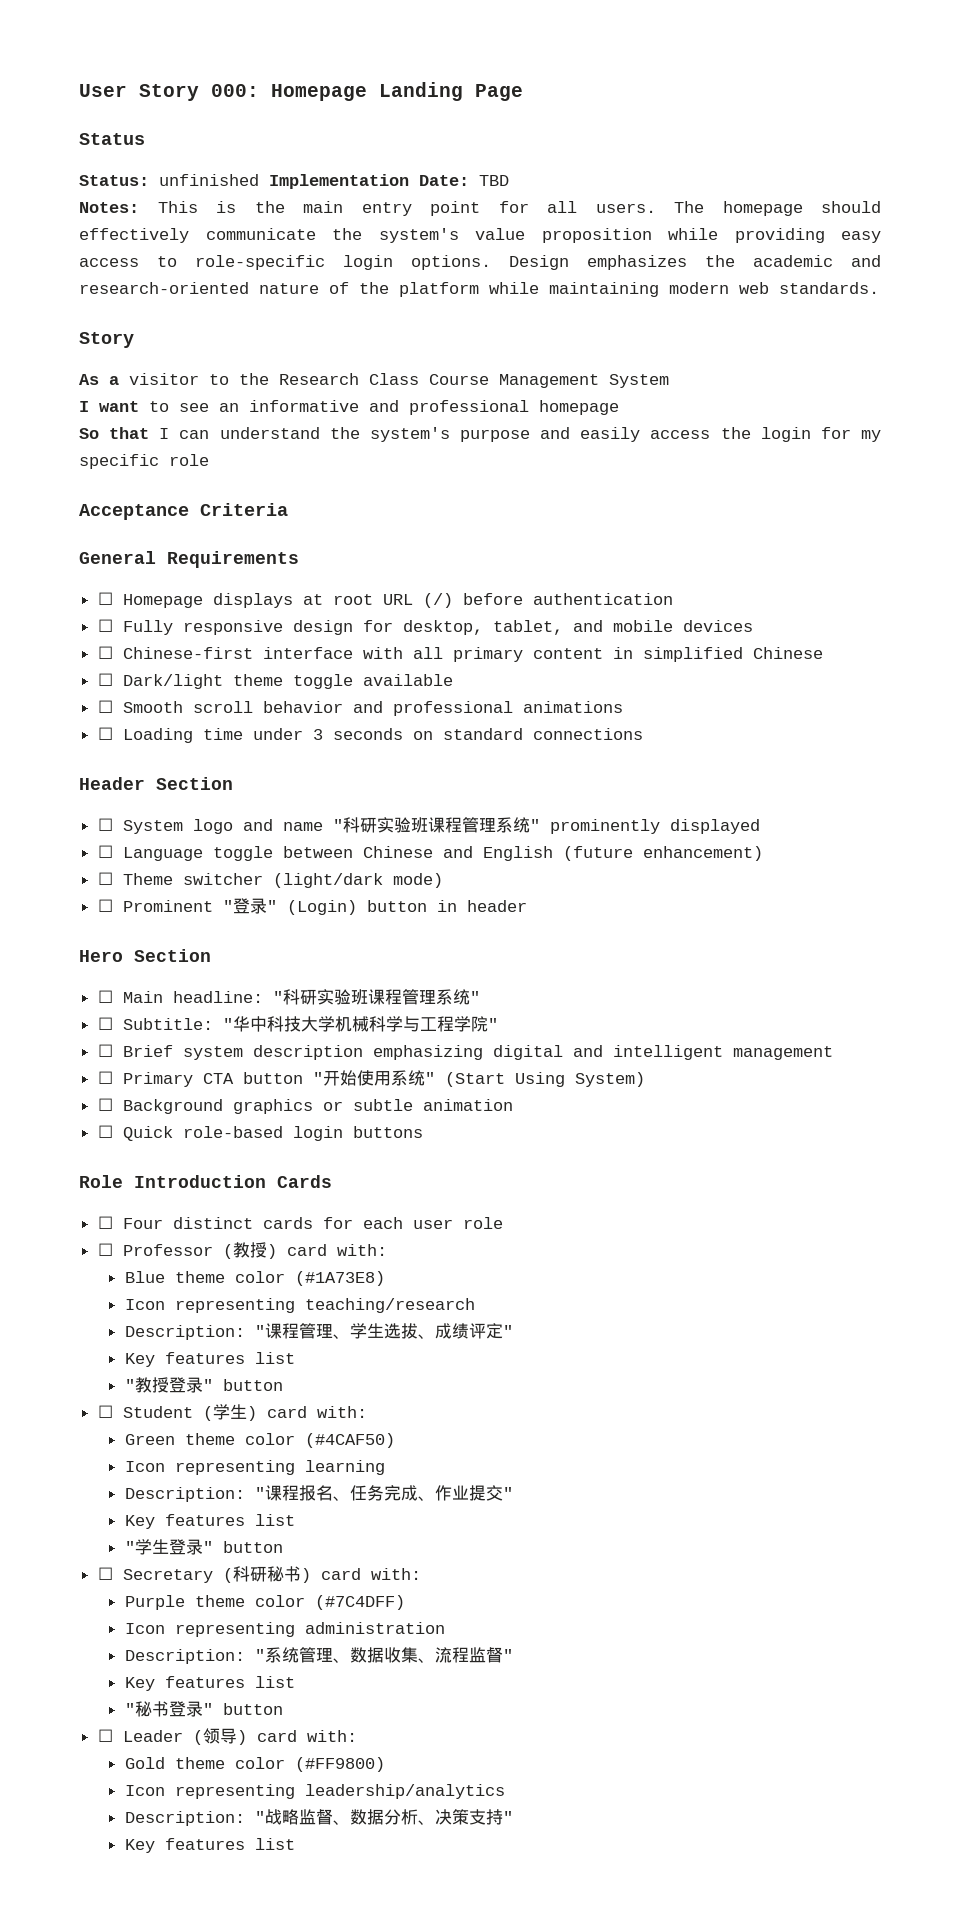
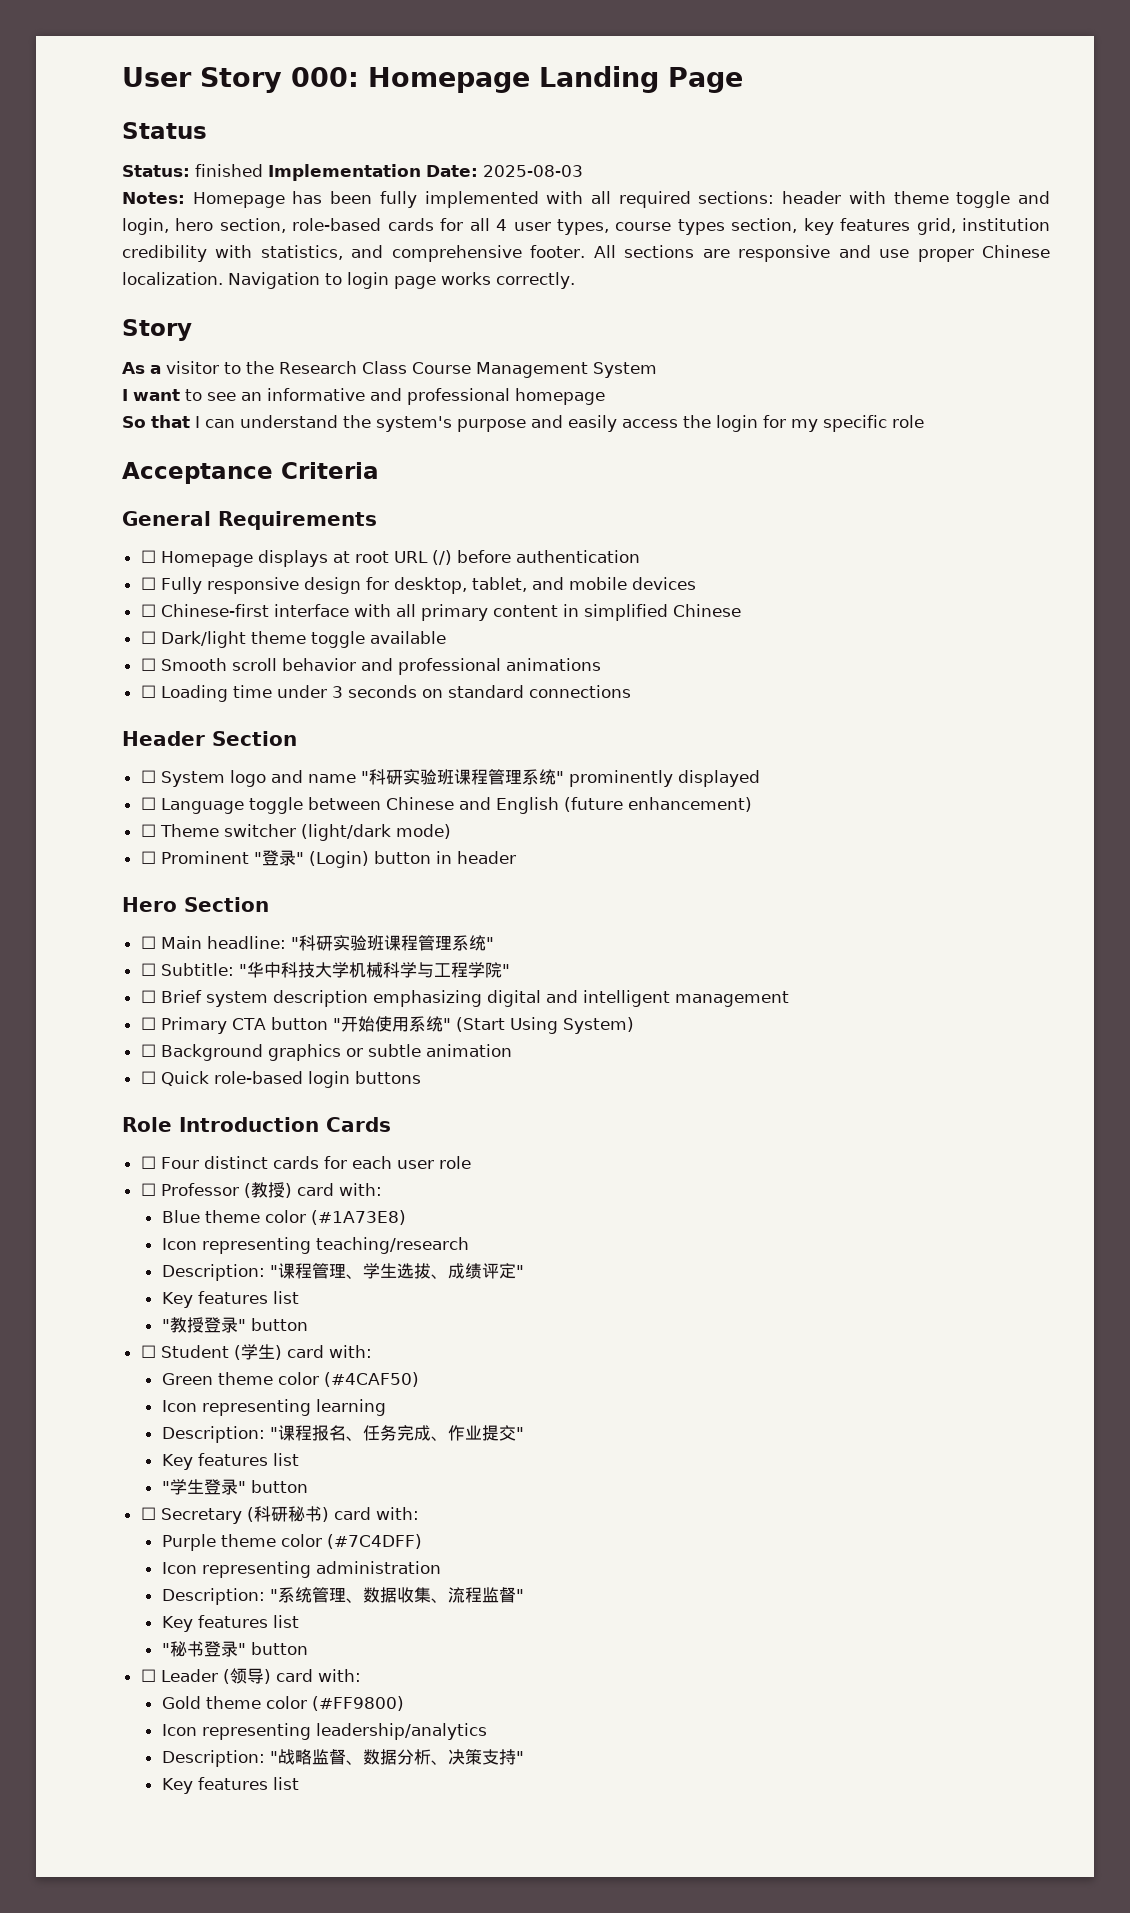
[159,174,259,186] unfinished -> [195,164,263,177] finished
[479,175,509,186] TBD -> [483,165,583,177] 2025-08-03
[157,201,881,216] [79,228,881,243] [79,255,881,270] [79,282,879,297] This is the main entry point for all users. The homepage should effectively communicate the system's value proposition while providing easy access to role-specific login options. Design emphasizes the academic and research-oriented nature of the platform while maintaining modern web standards. -> [192,191,1050,208] [122,218,1050,235] [122,245,1050,262] [122,272,575,289] Homepage has been fully implemented with all required sections: header with theme toggle and login, hero section, role-based cards for all 4 user types, course types section, key features grid, institution credibility with statistics, and comprehensive footer. All sections are responsive and use proper Chinese localization. Navigation to login page works correctly.

